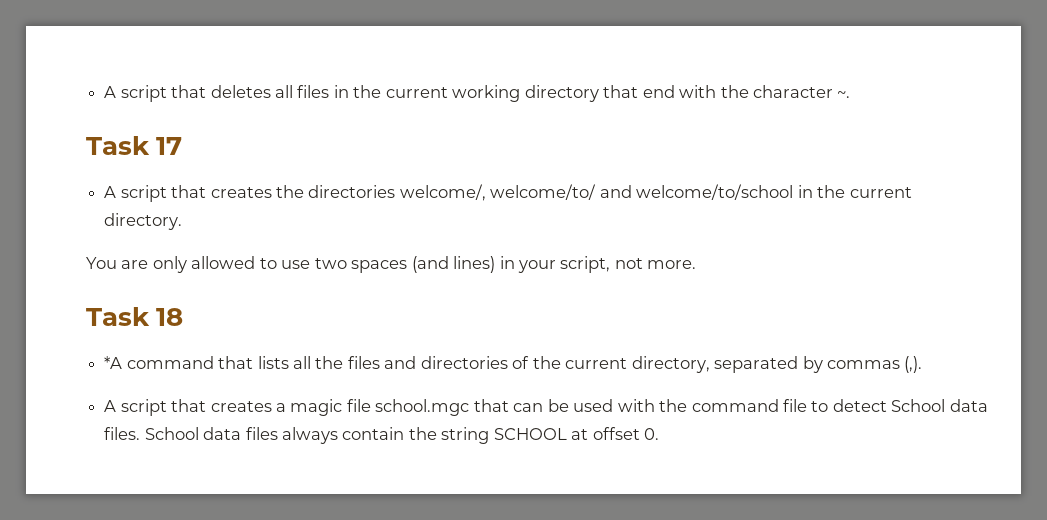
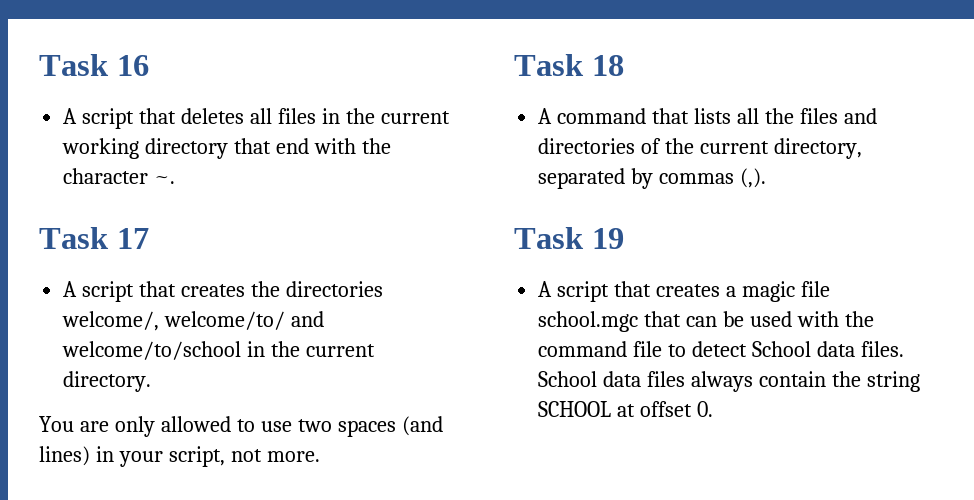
(104, 92) none -> [39,54,149,76] Task 16 //
[104,356,123,369] *A -> [538,108,553,124] A
(923, 364) none -> [514,227,624,249] // Task 19

